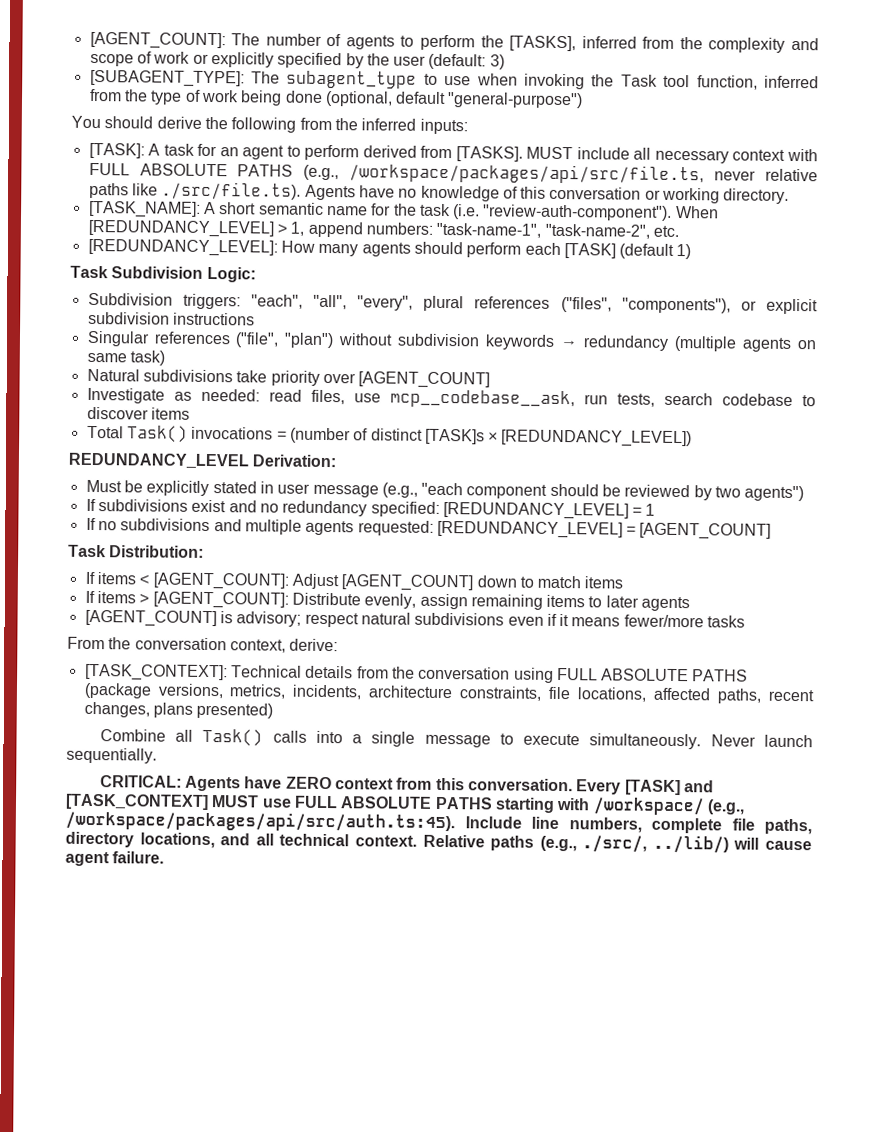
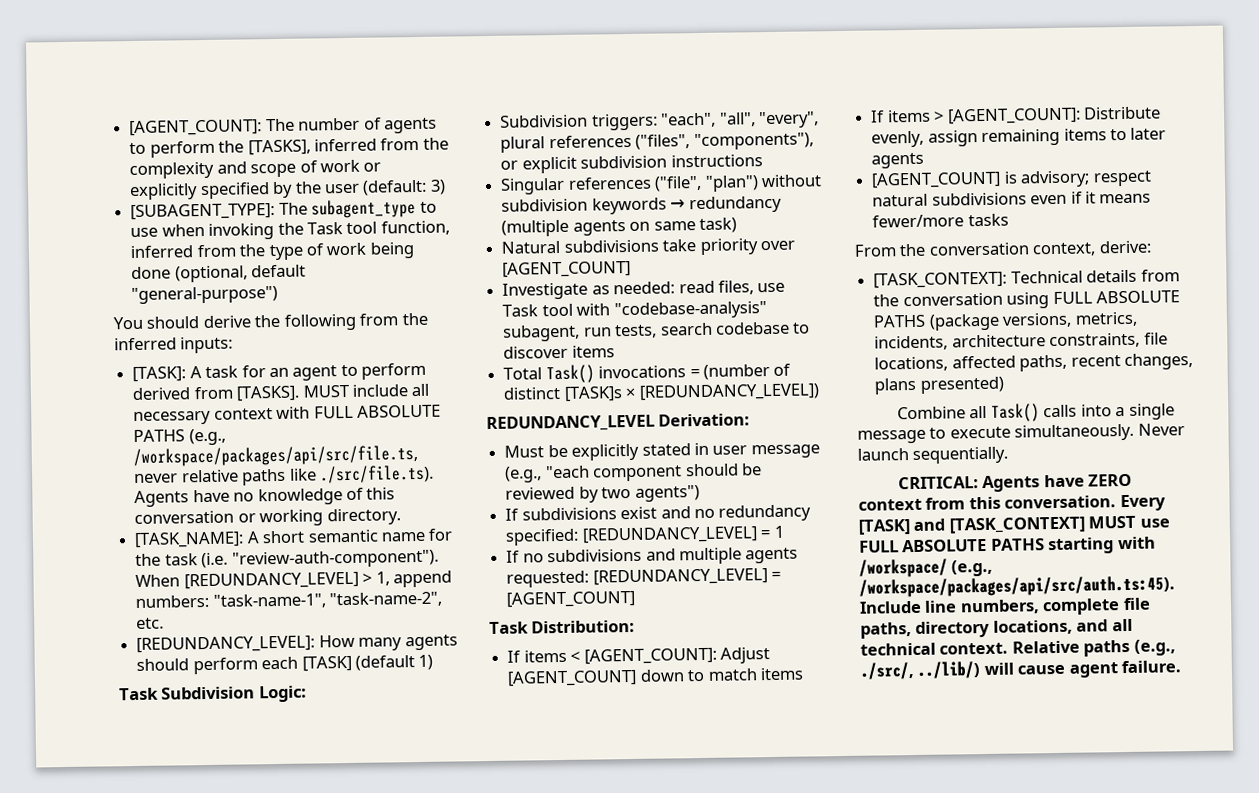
[389,389,575,409] mcp__codebase__ask, -> [502,301,767,320] [502,324,581,342] Task tool with "codebase-analysis" subagent,

